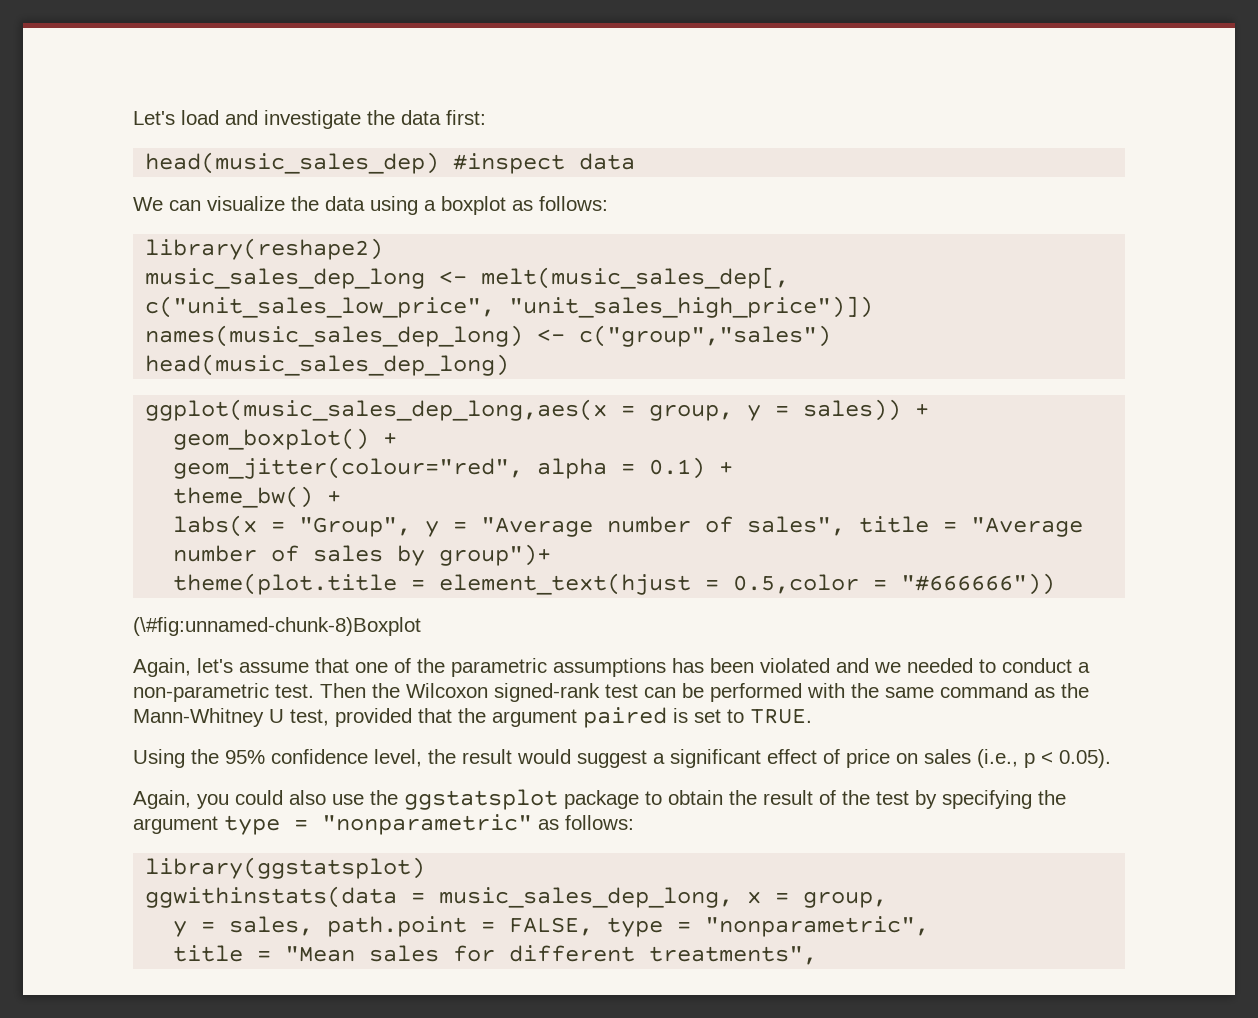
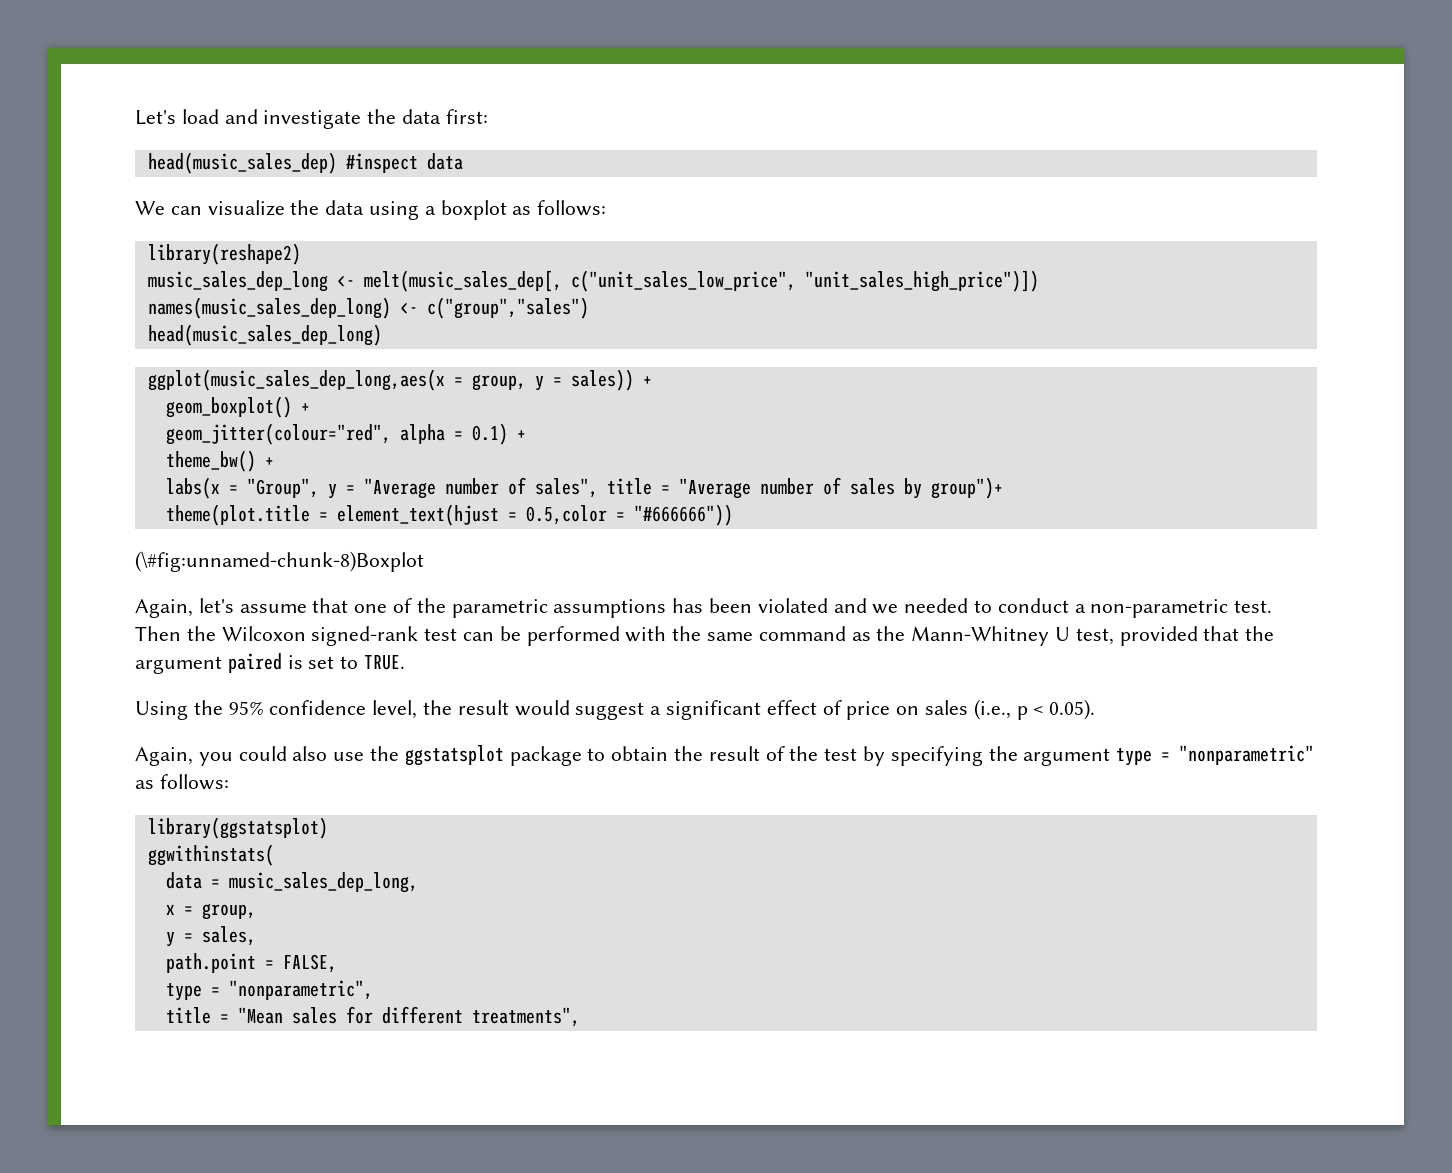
[145,886,398,908] ggwithinstats(data -> [147,844,274,866] [165,872,202,889] ggwithinstats( // data
(734, 897) none -> (418, 882) //
(314, 926) none -> (256, 936) //
(594, 926) none -> (337, 963) //

